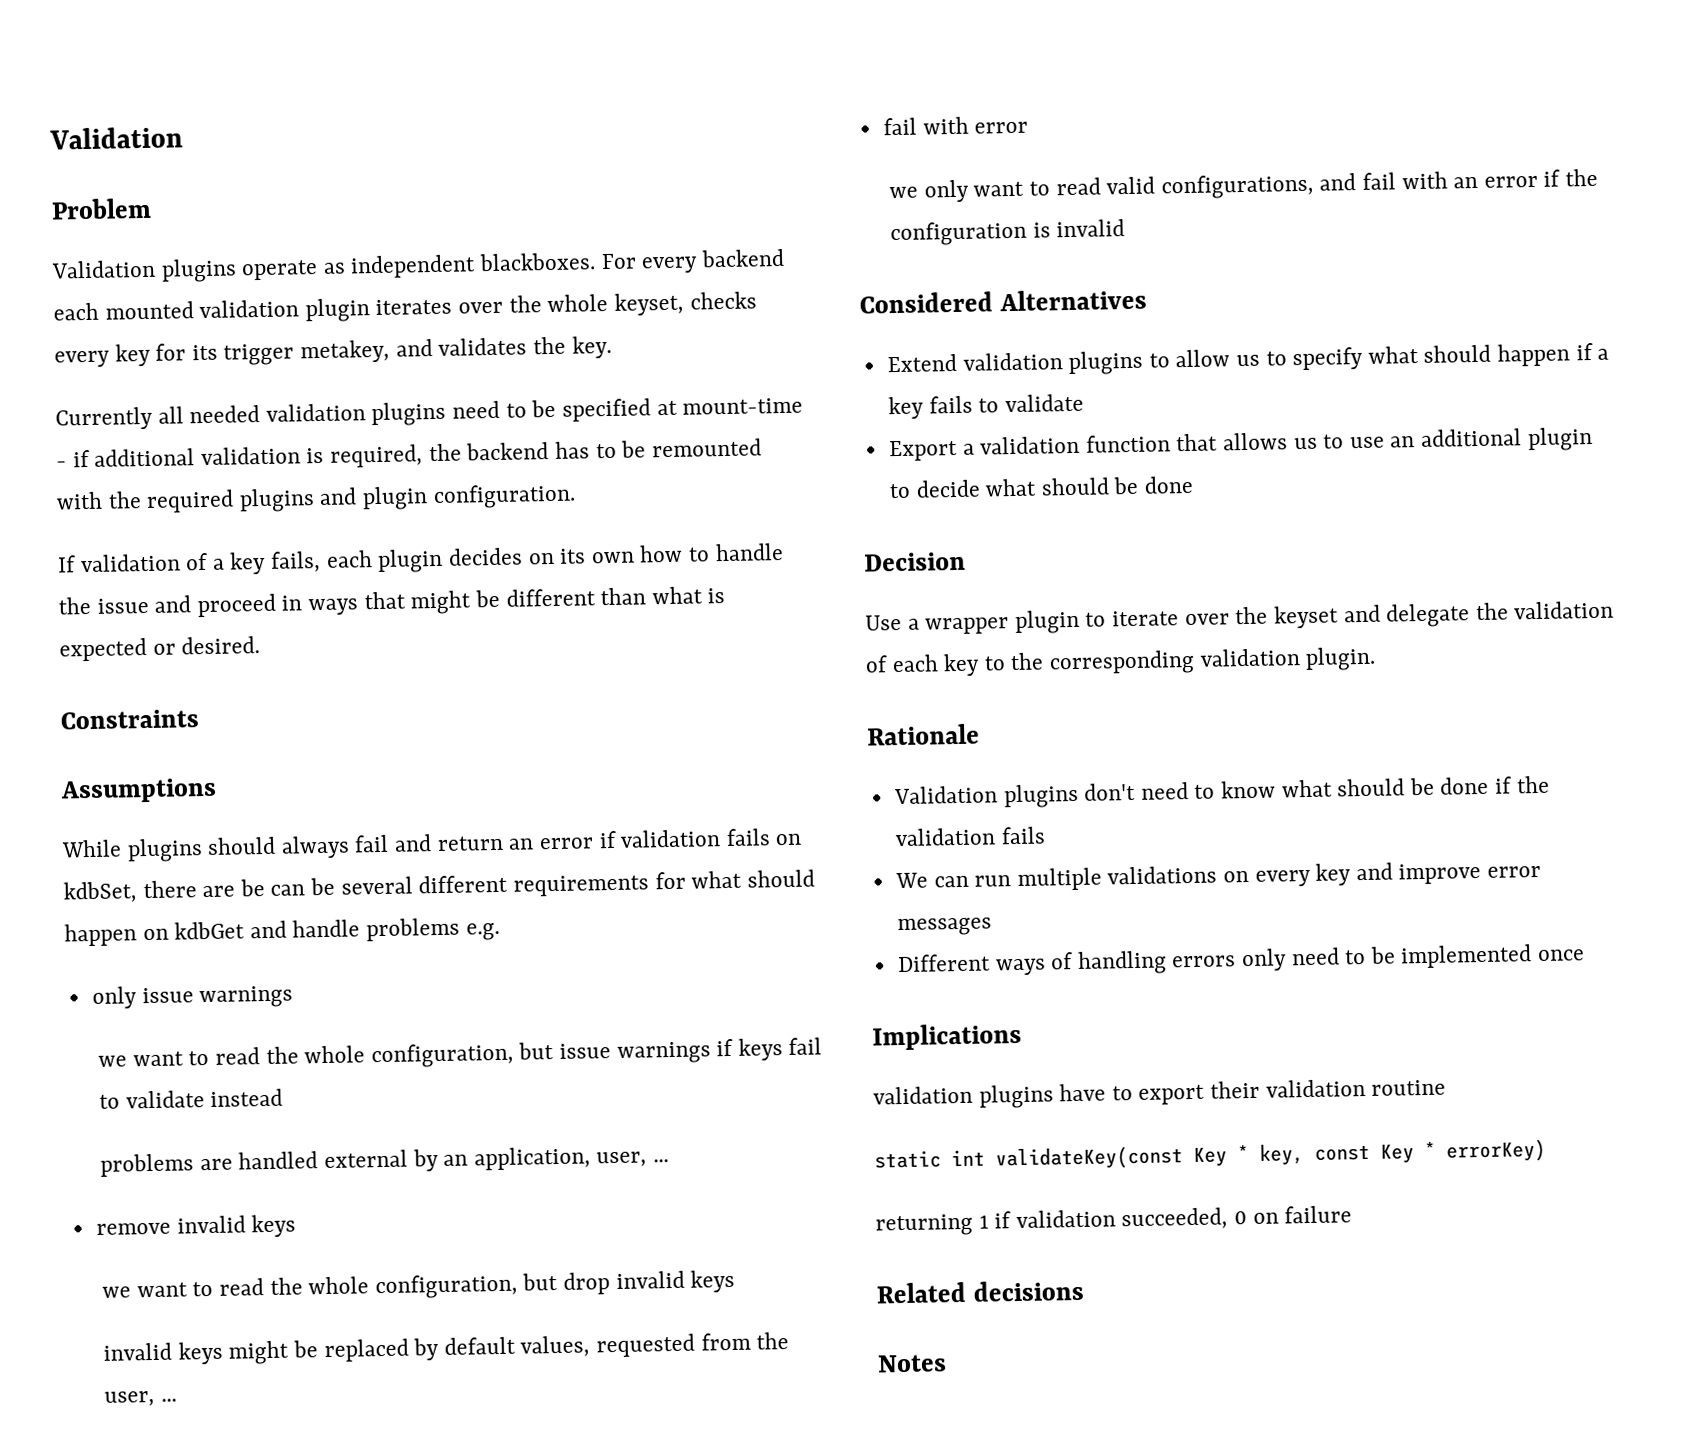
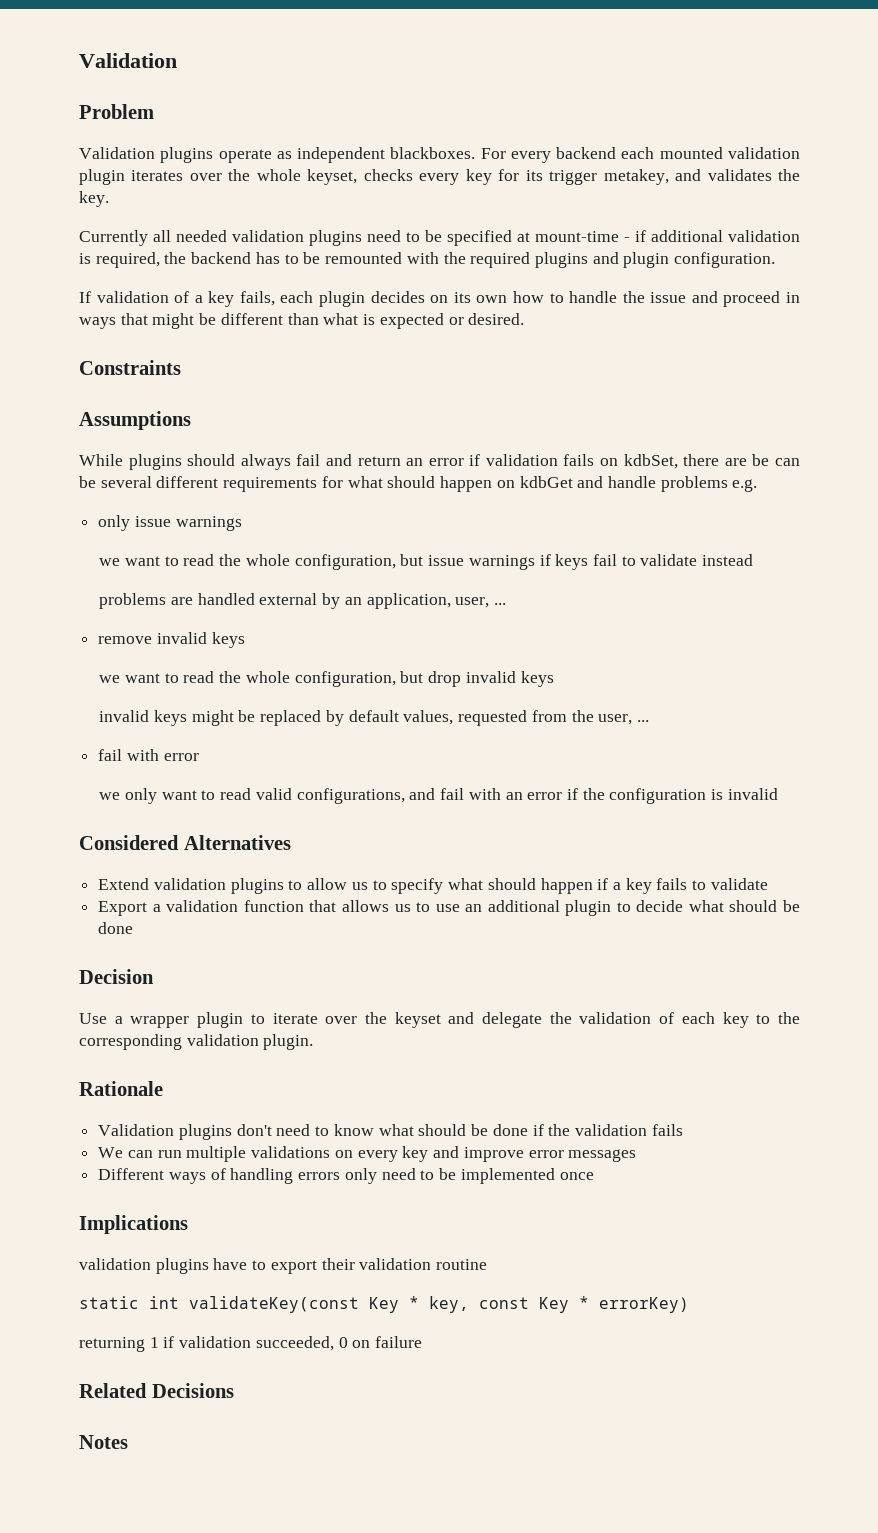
[972,1279,1084,1302] decisions -> [151,1383,234,1398] Decisions

